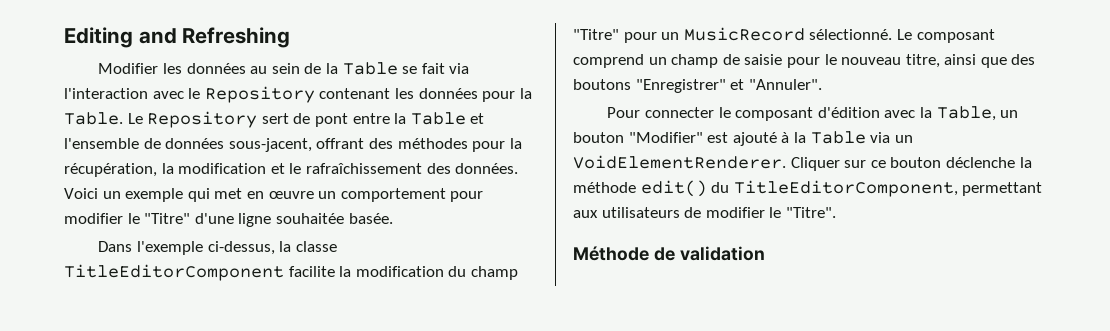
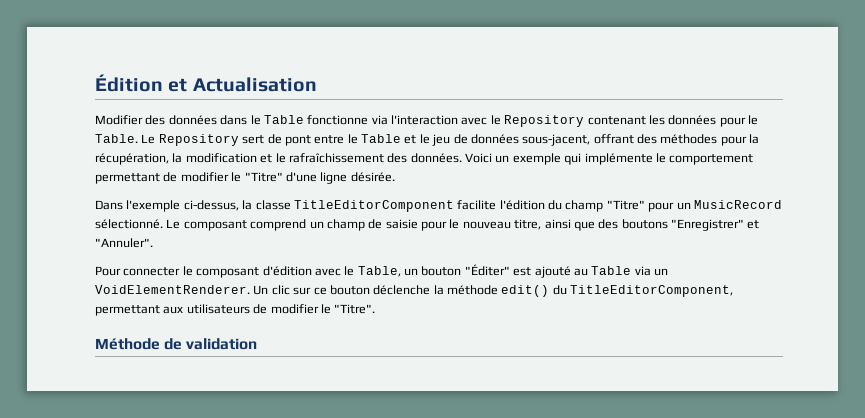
[64,27,291,48] [98,62,445,75] Editing and Refreshing // Modifier les données au sein de la Table se fait -> [95,74,317,92] [95,115,369,125] Édition et Actualisation // Modifier des données dans le Table fonctionne
[519,88,532,99] la -> [748,115,758,125] le
[394,113,407,124] la -> [347,134,358,144] le
[64,138,139,149] l'ensemble -> [419,134,451,146] le jeu
[214,188,484,202] met en œuvre un comportement pour -> [584,153,754,165] [95,172,178,184] implémente le comportement permettant de
[275,213,393,224] souhaitée basée. -> [350,172,395,182] désirée.
[339,266,444,277] la modification -> [499,200,545,210] l'édition
[919,107,932,118] la -> [344,266,355,276] le
[628,132,703,143] "Modifier" -> [464,264,510,276] "Éditer"
[781,132,806,143] à la -> [573,268,588,276] au
[790,157,840,171] Cliquer -> [253,285,290,295] Un clic

